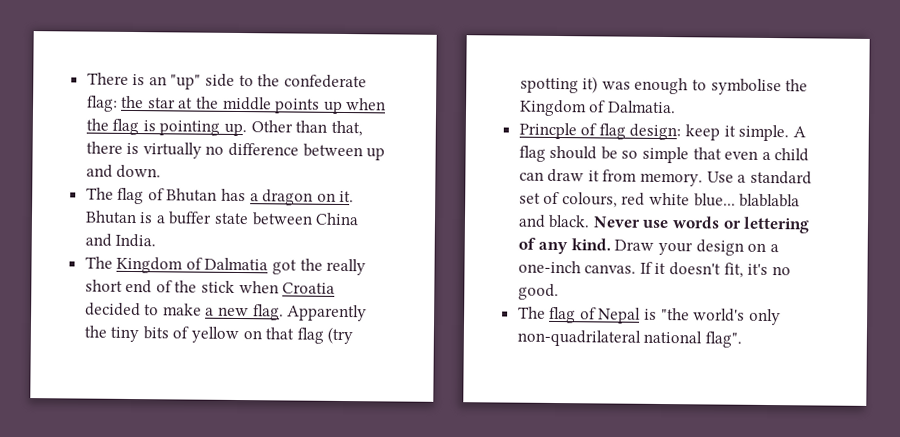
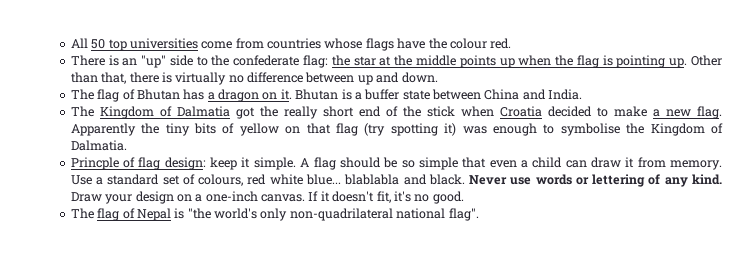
(86, 78) none -> [70,38,512,51] All 50 top universities come from countries whose flags have the colour red. //

